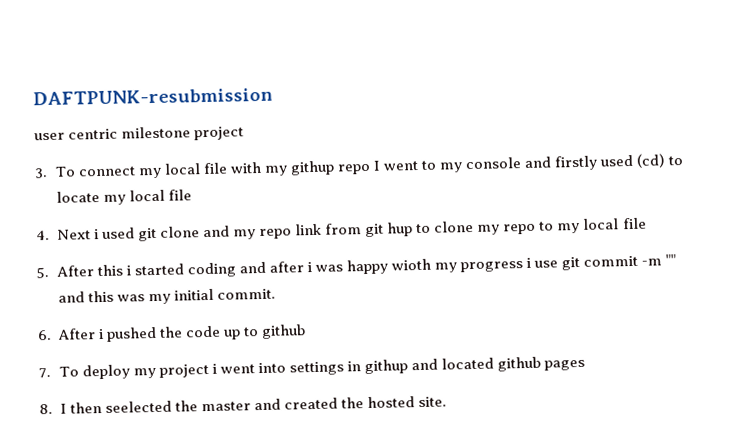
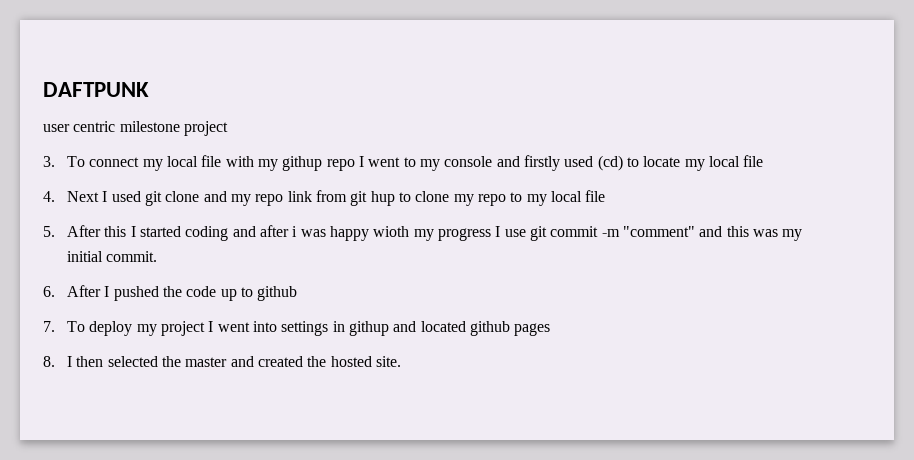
[33,87,273,106] DAFTPUNK-resubmission -> [43,82,149,97] DAFTPUNK
[93,229,99,240] i -> [102,191,108,202] I
[125,265,131,276] i -> [130,226,136,237] I
[526,257,532,268] i -> [495,226,501,237] I
[665,254,677,266] "" -> [622,226,695,237] "comment"
[97,328,104,340] i -> [104,286,110,297] I
[211,363,217,374] i -> [208,321,214,332] I
[104,400,172,413] seelected -> [107,356,158,367] selected

